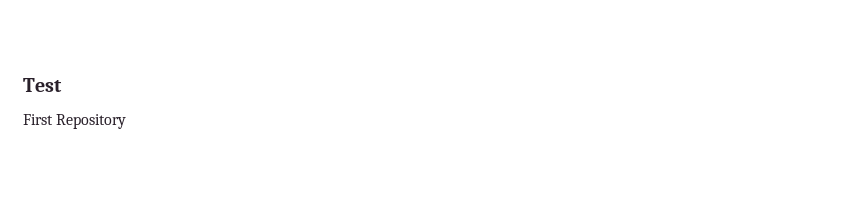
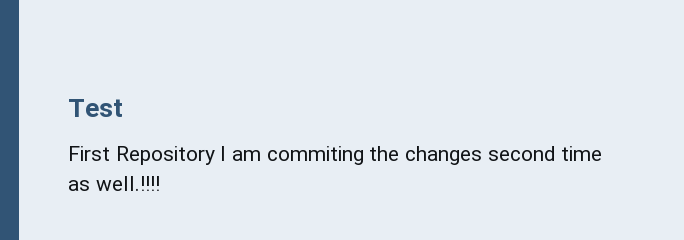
(127, 121) none -> [220,146,603,165] [68,176,160,191] I am commiting the changes second time as well.!!!!

